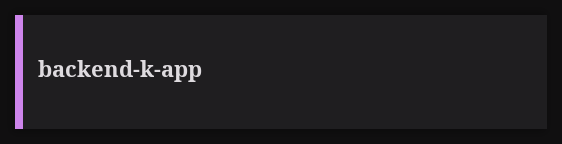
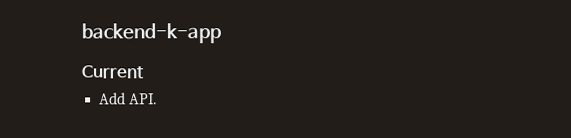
(202, 71) none -> [81,65,145,79] [99,92,158,105] // Current // Add API.

